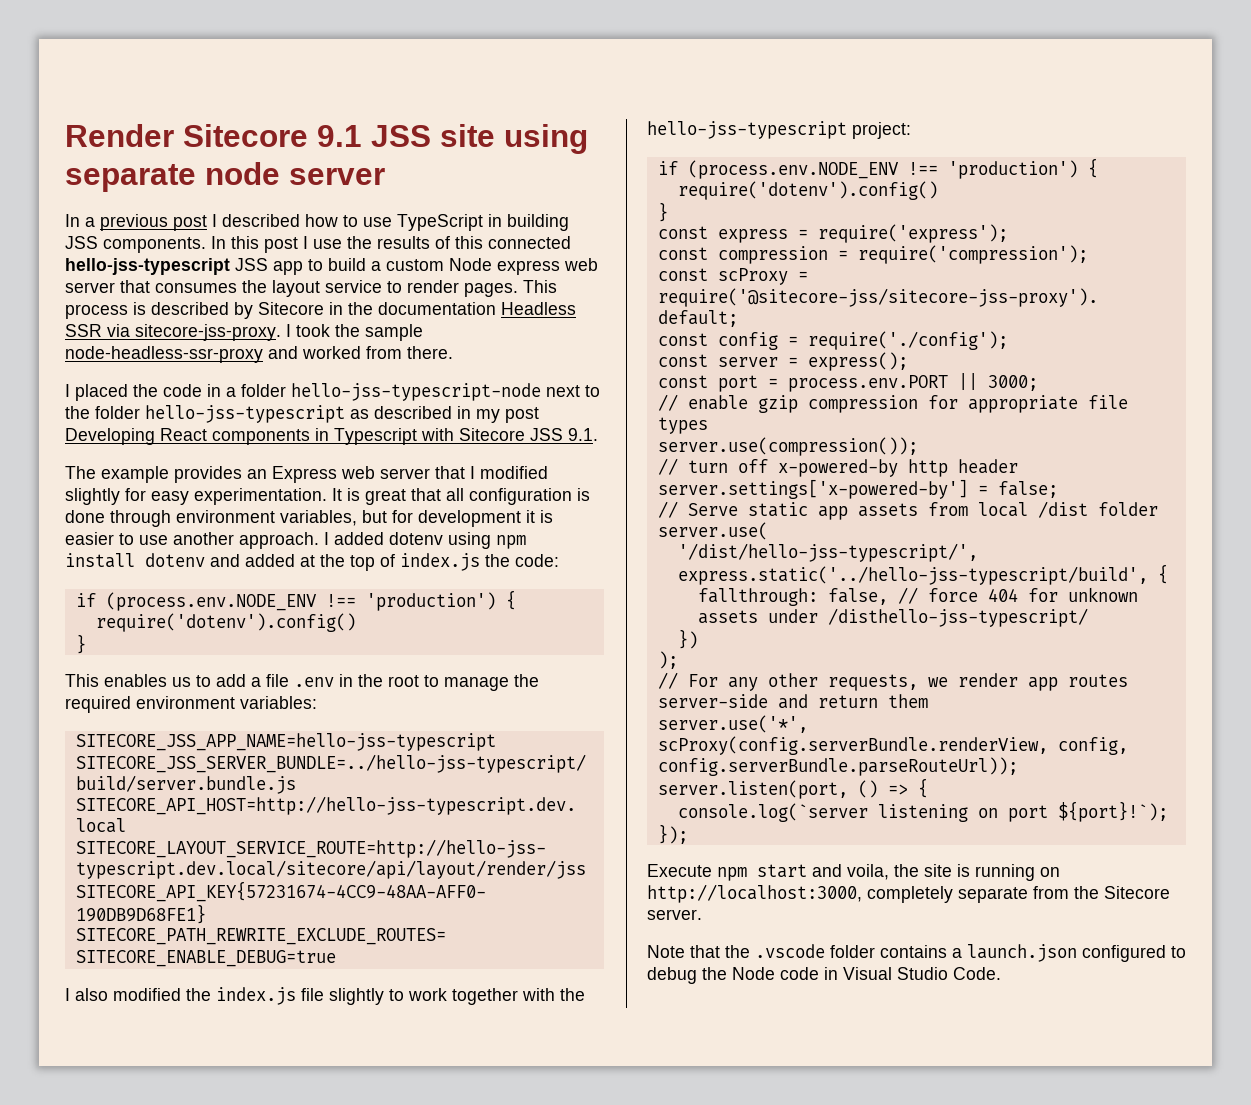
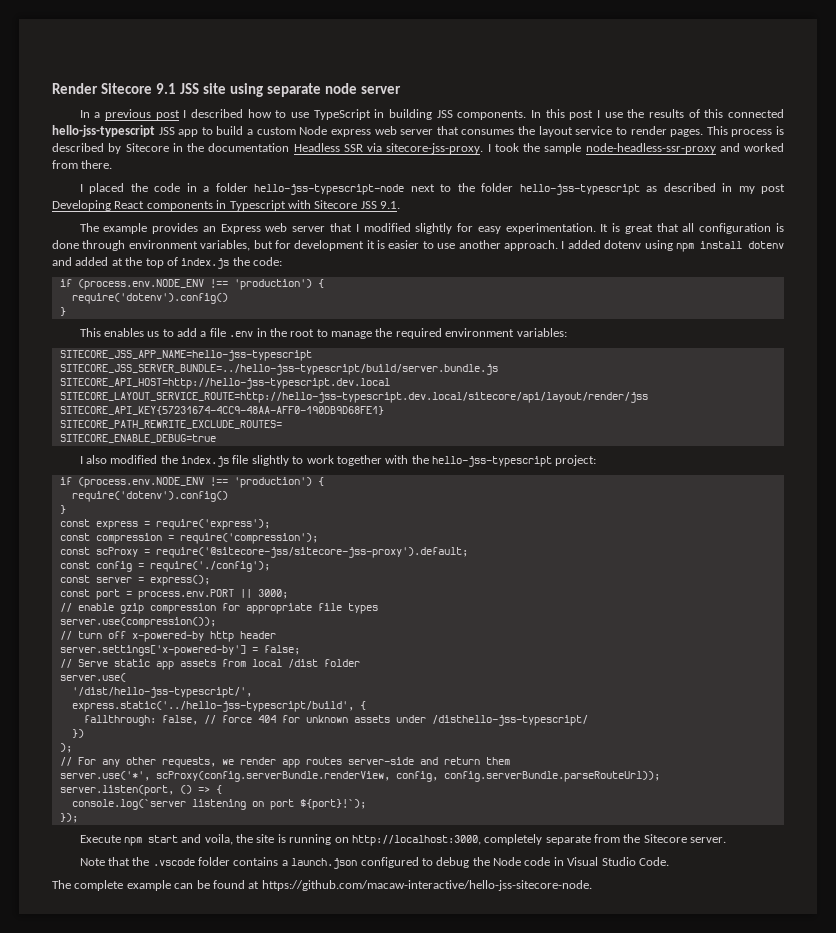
(1001, 973) none -> [52,880,592,891] // The complete example can be found at https://github.com/macaw-interactive/hello-jss-sitecore-node.

